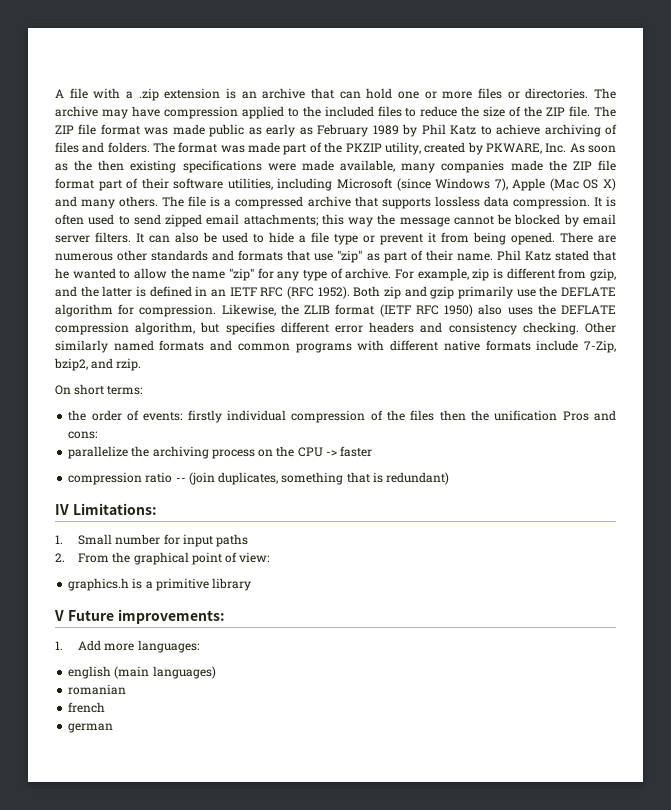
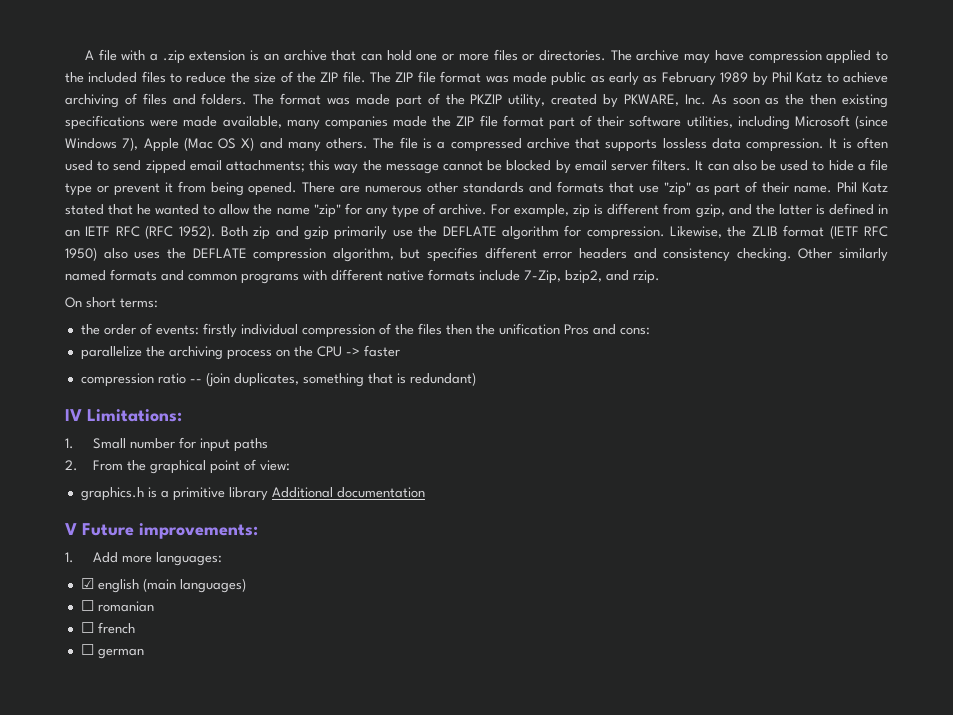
(252, 584) none -> [271,487,425,498] Additional documentation
(199, 646) none -> [80,578,94,589] ☑
(216, 672) none -> [80,600,94,611] ☐
(127, 689) none -> [80,622,94,633] ☐
(106, 707) none -> [80,644,94,655] ☐

